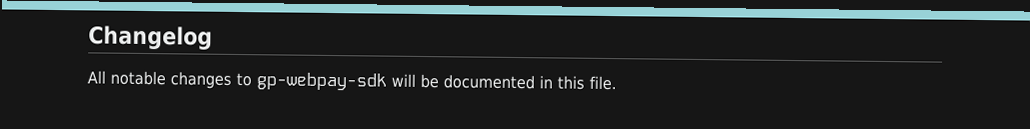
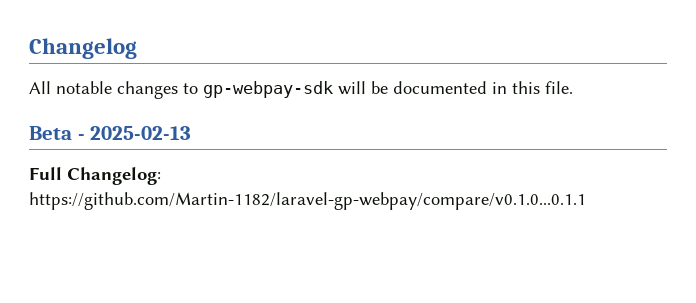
(617, 83) none -> [29,126,192,140] [29,167,161,185] [29,192,586,210] // Beta - 2025-02-13 // Full Changelog: https://github.com/Martin-1182/laravel-gp-webpay/compare/v0.1.0...0.1.1

